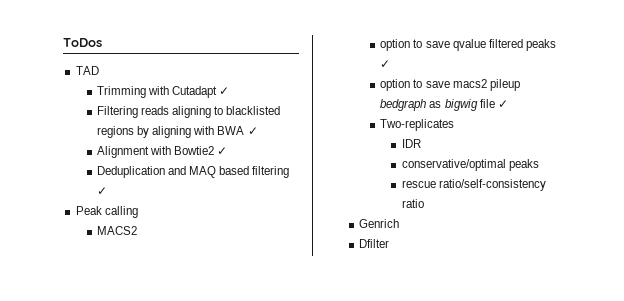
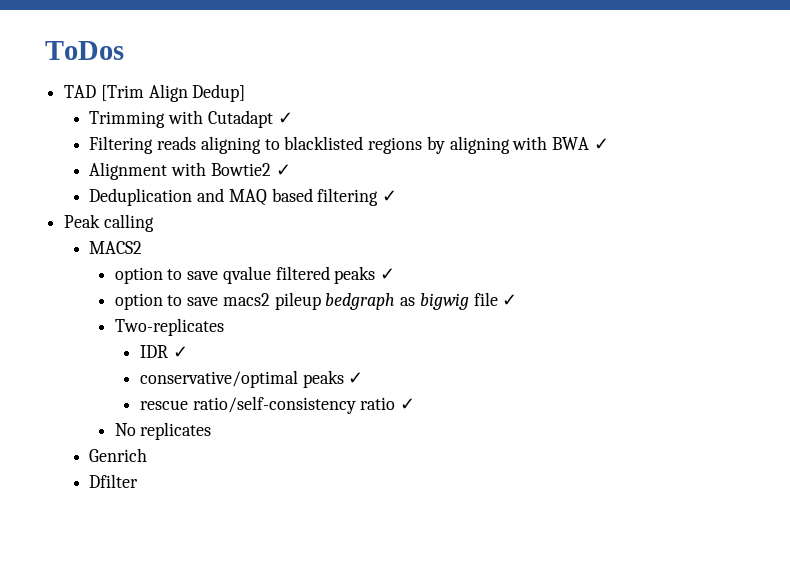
(99, 70) none -> [100,84,246,102] [Trim Align Dedup]
(421, 143) none -> [172,346,188,358] ✓
(539, 165) none -> [348,372,364,384] ✓
(424, 203) none -> [400,398,416,410] [114,422,212,440] ✓ // No replicates

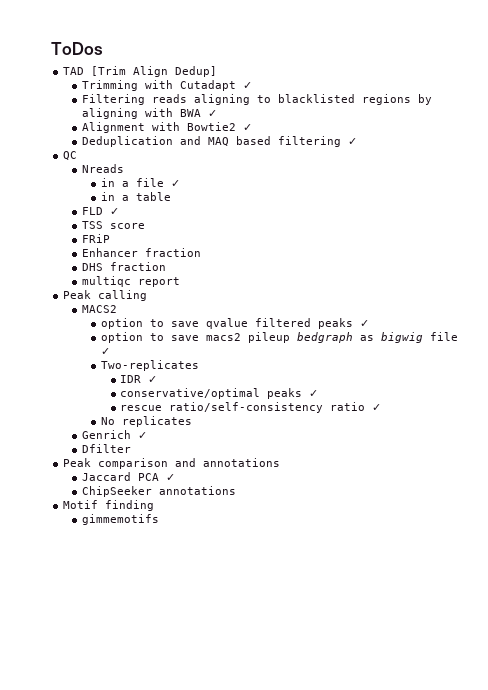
(398, 196) none -> [63,151,78,160] [82,164,125,173] [101,178,181,187] [101,192,172,201] [82,207,120,215] [82,221,146,229] [82,234,111,243] [82,248,202,257] [82,262,167,271] [82,276,181,287] // QC // Nreads // in a file ✓ // in a table // FLD ✓ // TSS score // FRiP // Enhancer fraction // DHS fraction // multiqc report
(148, 455) none -> [138,432,148,439] ✓
(139, 481) none -> [63,458,281,469] [82,472,176,481] [82,486,237,497] [63,500,155,511] [82,514,160,525] // Peak comparison and annotations // Jaccard PCA ✓ // ChipSeeker annotations // Motif finding // gimmemotifs

